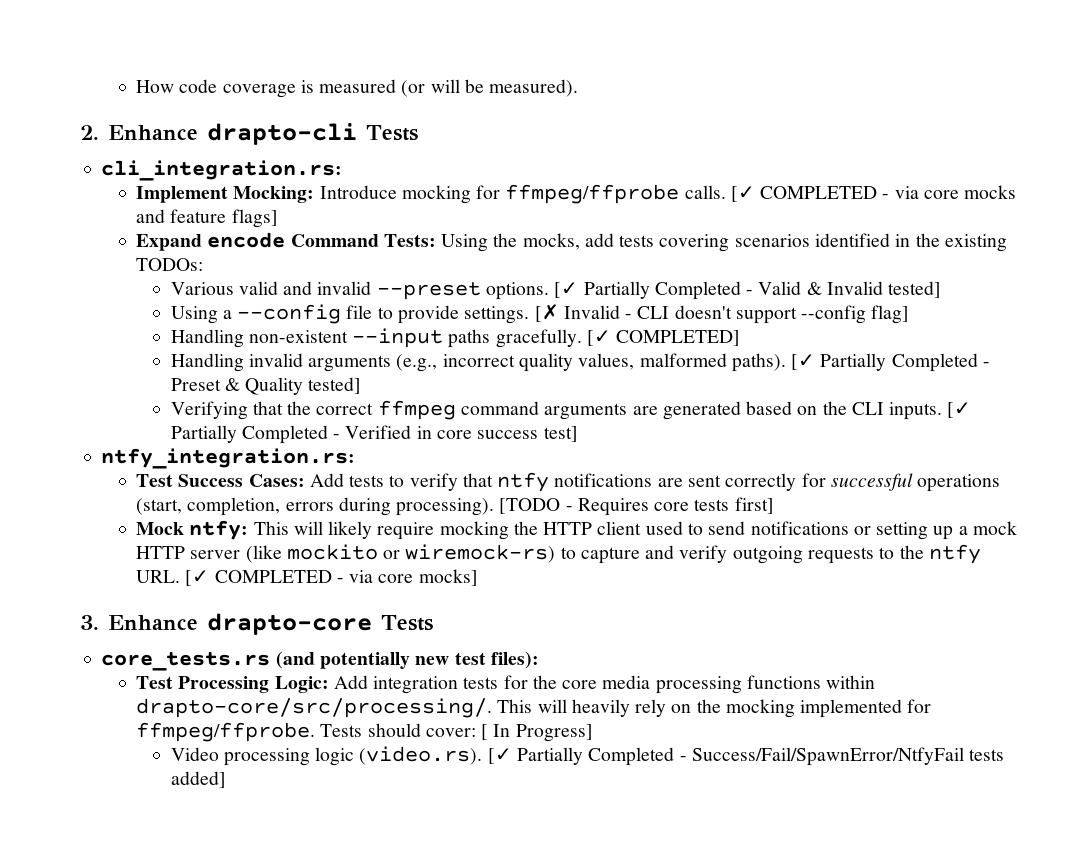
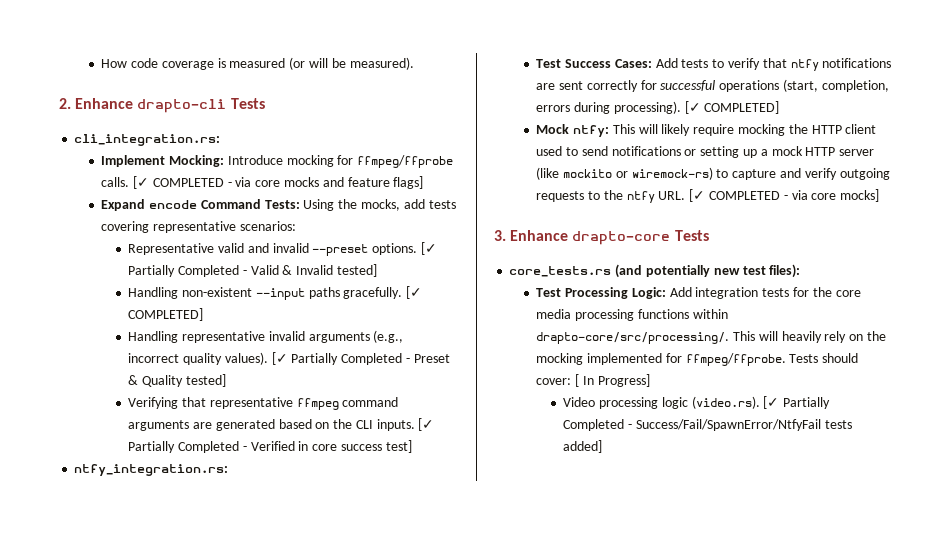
[734,233,1007,252] [136,258,204,271] [170,282,234,295] scenarios identified in the existing TODOs: // Various -> [153,221,296,233] [128,243,215,255] representative scenarios: // Representative
[170,304,910,324] // Using a --config file to provide settings. [✗ Invalid - CLI doesn't support --config flag] -> (377, 270) none
(244, 362) none -> [181,331,265,343] representative
[578,353,786,372] values, malformed paths). -> [224,352,268,365] values).
[287,401,374,415] the correct -> [209,397,293,409] representative
[499,497,774,516] [TODO - Requires core tests first] -> [684,101,780,114] [✓ COMPLETED]

